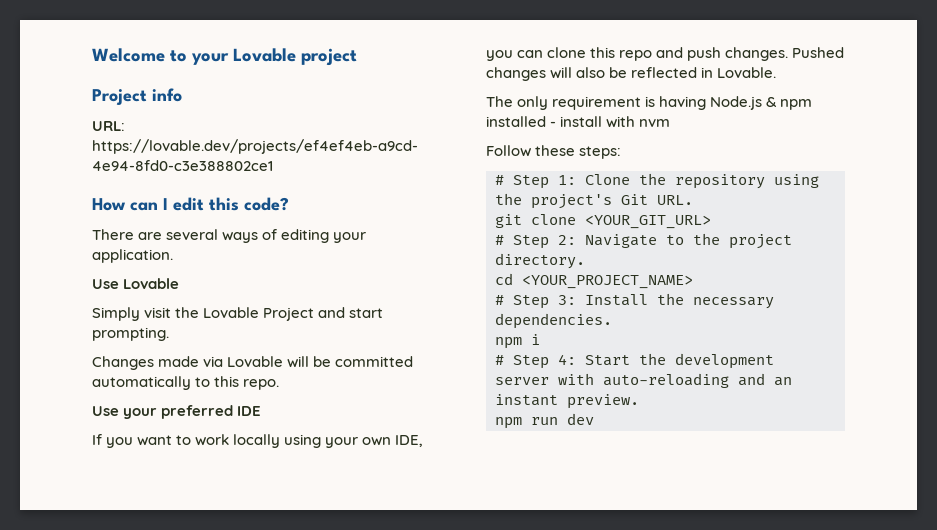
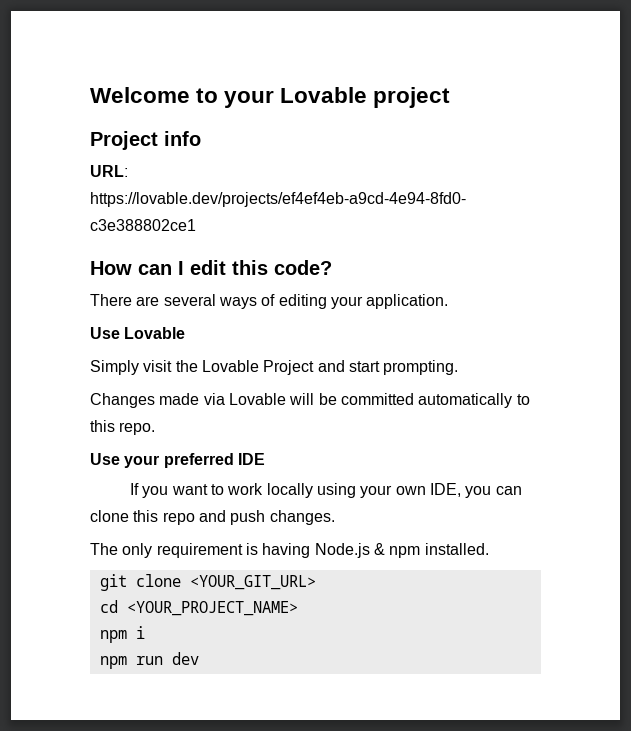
[792,47,845,58] [486,67,777,81] Pushed changes will also be reflected in Lovable. -> (335, 517) none
[486,116,671,128] [486,145,622,159] [495,173,819,189] [495,193,693,209] [495,214,711,229] [495,233,792,249] [495,253,585,269] [495,273,693,289] [495,293,774,309] [495,313,612,329] [495,334,540,349] [495,353,774,369] [495,373,792,388] [495,394,639,409] installed - install with nvm // Follow these steps: // # Step 1: Clone the repository using the project's Git URL. // git clone <YOUR_GIT_URL> // # Step 2: Navigate to the project directory. // cd <YOUR_PROJECT_NAME> // # Step 3: Install the necessary dependencies. // npm i // # Step 4: Start the development server with auto-reloading and an instant preview. -> [424,543,489,555] [99,574,316,591] [99,600,298,616] [99,626,145,643] installed. // git clone <YOUR_GIT_URL> // cd <YOUR_PROJECT_NAME> // npm i

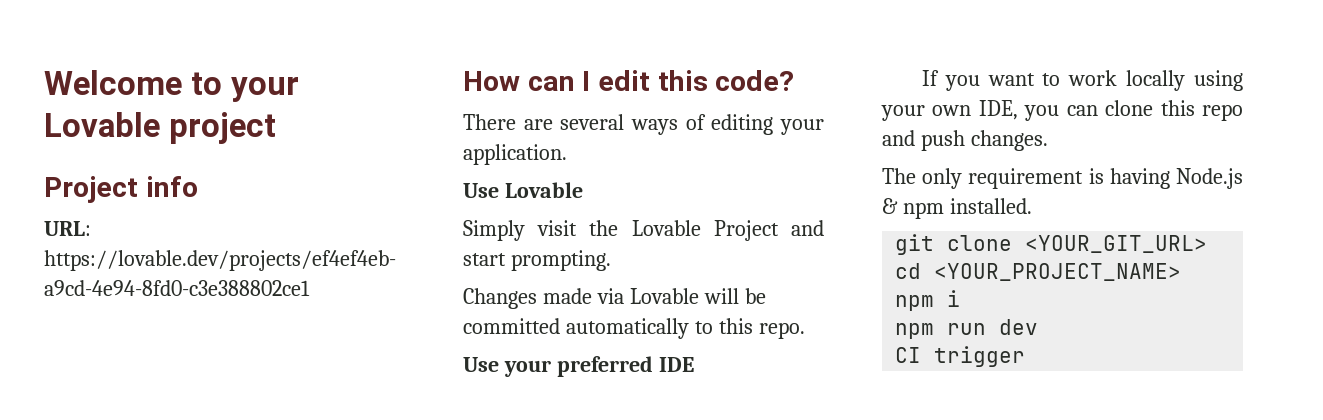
(199, 658) none -> [895,346,1026,367] // CI trigger

